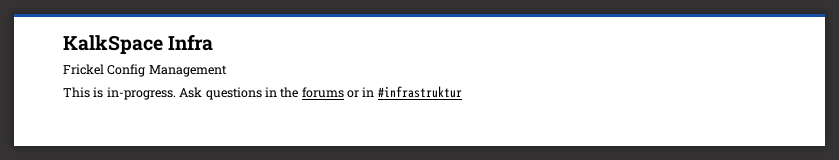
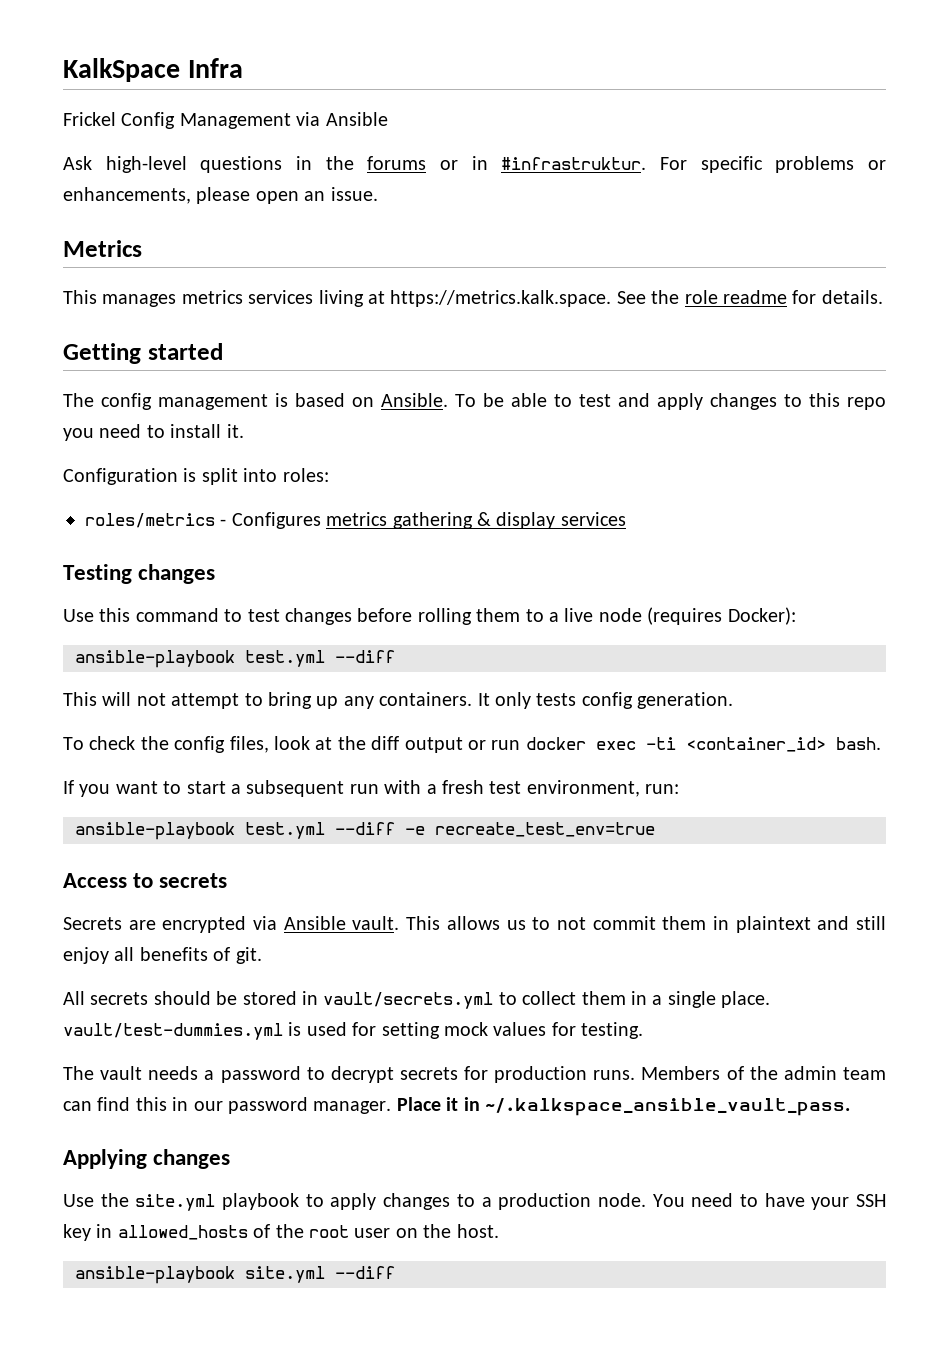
[63,87,203,100] // This is in-progress. Ask -> [296,112,388,126] [63,156,187,173] via Ansible // Ask high-level
[377,86,462,98] #infrastruktur -> [501,156,886,173] [63,187,378,204] [63,240,142,257] [63,290,883,307] [63,343,223,364] [63,393,886,410] [63,424,244,441] [63,468,329,485] [85,512,626,529] [63,564,216,584] [63,607,796,625] [75,650,395,668] [63,692,734,709] [63,736,881,753] [63,780,680,797] [75,822,655,840] [63,873,228,888] [63,916,886,933] [63,947,262,964] [63,991,771,1009] [63,1022,644,1040] [63,1066,886,1083] [63,1097,850,1116] [63,1149,231,1169] [63,1193,886,1211] [63,1224,499,1241] [75,1266,395,1284] #infrastruktur. For specific problems or enhancements, please open an issue. // Metrics // This manages metrics services living at https://metrics.kalk.space. See the role readme for details. // Getting started // The config management is based on Ansible. To be able to test and apply changes to this repo you need to install it. // Configuration is split into roles: // roles/metrics - Configures metrics gathering & display services // Testing changes // Use this command to test changes before rolling them to a live node (requires Docker): // ansible-playbook test.yml --diff // This will not attempt to bring up any containers. It only tests config generation. // To check the config files, look at the diff output or run docker exec -ti <container_id> bash. // If you want to start a subsequent run with a fresh test environment, run: // ansible-playbook test.yml --diff -e recreate_test_env=true // Access to secrets // Secrets are encrypted via Ansible vault. This allows us to not commit them in plaintext and still enjoy all benefits of git. // All secrets should be stored in vault/secrets.yml to collect them in a single place. vault/test-dummies.yml is used for setting mock values for testing. // The vault needs a password to decrypt secrets for production runs. Members of the admin team can find this in our password manager. Place it in ~/.kalkspace_ansible_vault_pass. // Applying changes // Use the site.yml playbook to apply changes to a production node. You need to have your SSH key in allowed_hosts of the root user on the host. // ansible-playbook site.yml --diff

